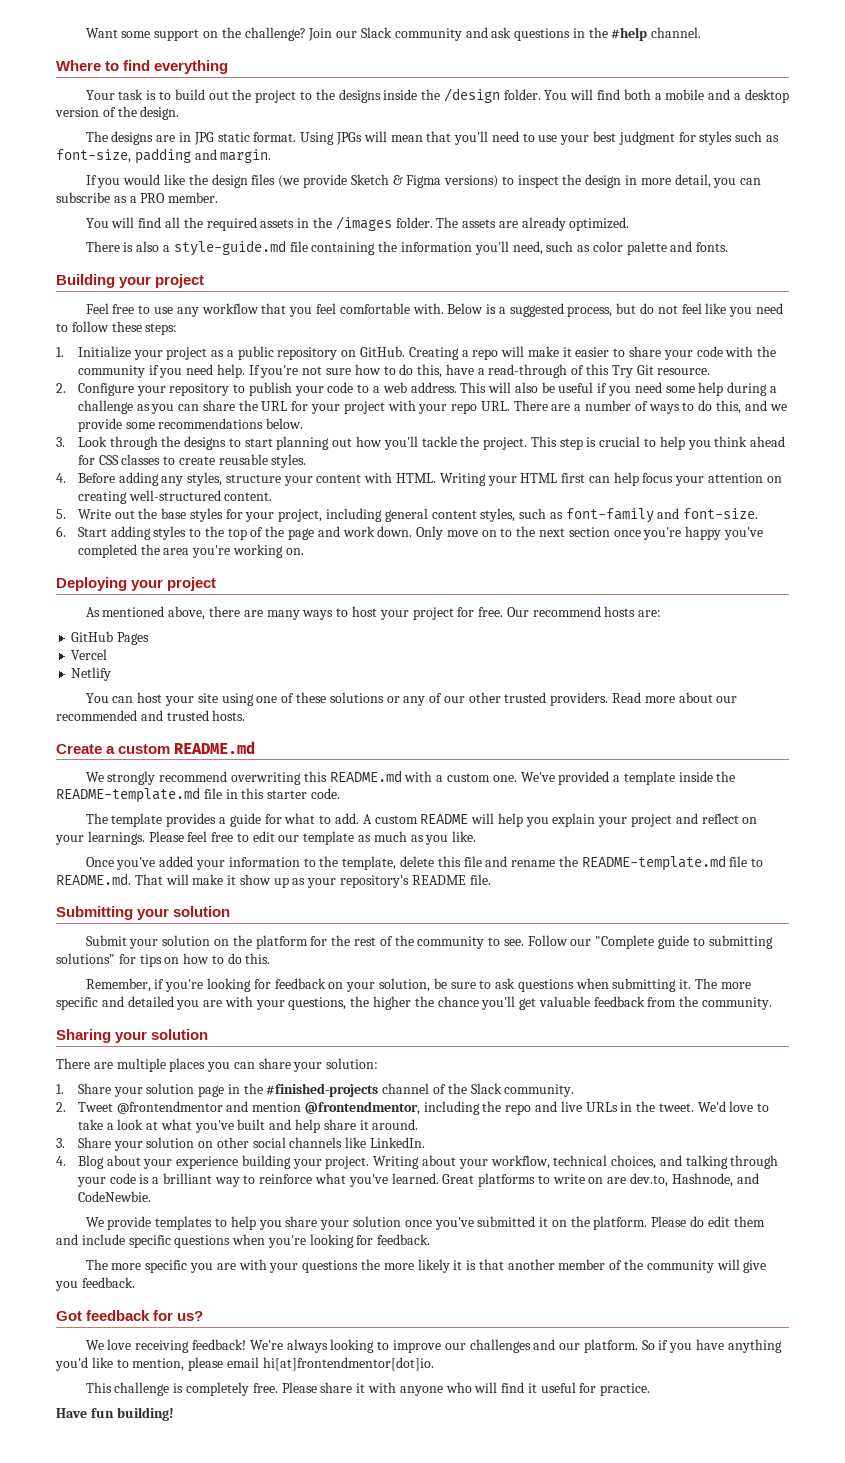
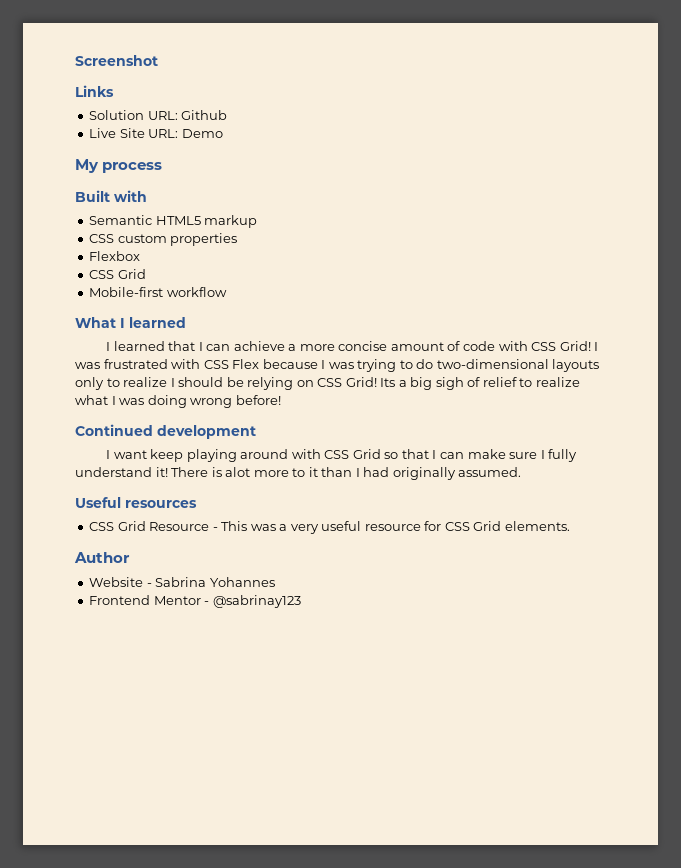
[85,27,702,41] [56,60,229,74] [85,88,789,103] [55,106,180,120] [85,131,779,145] [56,148,272,164] [85,174,762,188] [56,192,219,203] [85,216,630,231] [85,240,729,256] [56,274,205,288] [85,303,783,317] [56,321,178,335] [56,346,777,360] [77,364,711,378] [56,382,777,396] [77,400,787,414] [77,418,304,432] [56,436,786,450] [77,454,307,468] [56,472,782,486] [77,490,273,504] [56,508,759,523] [56,526,763,540] [77,544,304,558] [56,577,217,591] [85,606,662,620] [71,631,150,645] [71,649,108,660] [71,667,112,681] [85,692,738,706] [56,710,246,721] [56,741,256,754] [85,770,736,785] [56,787,340,803] [85,813,758,827] [55,831,477,845] [85,855,764,871] [56,873,491,888] [56,906,231,920] [85,935,773,949] [56,953,271,967] [85,978,751,992] [56,996,773,1010] [56,1029,209,1043] [56,1058,379,1072] [56,1083,575,1097] [56,1101,770,1115] [77,1119,419,1133] [56,1137,426,1151] [56,1155,779,1169] [76,1173,759,1187] [77,1191,151,1202] [85,1216,765,1230] [56,1234,431,1248] [85,1259,767,1273] [55,1277,135,1291] [56,1310,204,1321] [85,1339,782,1353] [55,1357,434,1371] [85,1382,651,1396] [56,1407,174,1421] Want some support on the challenge? Join our Slack community and ask questions in the #help channel. // Where to find everything // Your task is to build out the project to the designs inside the /design folder. You will find both a mobile and a desktop version of the design. // The designs are in JPG static format. Using JPGs will mean that you'll need to use your best judgment for styles such as font-size, padding and margin. // If you would like the design files (we provide Sketch & Figma versions) to inspect the design in more detail, you can subscribe as a PRO member. // You will find all the required assets in the /images folder. The assets are already optimized. // There is also a style-guide.md file containing the information you'll need, such as color palette and fonts. // Building your project // Feel free to use any workflow that you feel comfortable with. Below is a suggested process, but do not feel like you need to follow these steps: // 1. Initialize your project as a public repository on GitHub. Creating a repo will make it easier to share your code with the community if you need help. If you're not sure how to do this, have a read-through of this Try Git resource. // 2. Configure your repository to publish your code to a web address. This will also be useful if you need some help during a challenge as you can share the URL for your project with your repo URL. There are a number of ways to do this, and we provide some recommendations below. // 3. Look through the designs to start planning out how you'll tackle the project. This step is crucial to help you think ahead for CSS classes to create reusable styles. // 4. Before adding any styles, structure your content with HTML. Writing your HTML first can help focus your attention on creating well-structured content. // 5. Write out the base styles for your project, including general content styles, such as font-family and font-size. // 6. Start adding styles to the top of the page and work down. Only move on to the next section once you're happy you've completed the area you're working on. // Deploying your project // As mentioned above, there are many ways to host your project for free. Our recommend hosts are: // GitHub Pages // Vercel // Netlify // You can host your site using one of these solutions or any of our other trusted providers. Read more about our recommended and trusted hosts. // Create a custom README.md // We strongly recommend overwriting this README.md with a custom one. We've provided a template inside the README-template.md file in this starter code. // The template provides a guide for what to add. A custom README will help you explain your project and reflect on your learnings. Please feel free to edit our template as much as you like. // Once you've added your information to the template, delete this file and rename the README-template.md file to README.md. That will make it show up as your repository's README file. // Submitting your solution // Submit your solution on the platform for the rest of the community to see. Follow our "Complete guide to submitting solutions" for tips on how to do this. // Remember, if you're looking for feedback on your solution, be sure to ask questions when submitting it. The more specific and detailed you are with your questions, the higher the chance you'll get valuable feedback from the community. // Sharing your solution // There are multiple places you can share your solution: // 1. Share your solution page in the #finished-projects channel of the Slack community. // 2. Tweet @frontendmentor and mention @frontendmentor, including the repo and live URLs in the tweet. We'd love to take a look at what you've built and help share it around. // 3. Share your solution on other social channels like LinkedIn. // 4. Blog about your experience building your project. Writing about your workflow, technical choices, and talking through your code is a brilliant way to reinforce what you've learned. Great platforms to write on are dev.to, Hashnode, and CodeNewbie. // We provide templates to help you share your solution once you've submitted it on the platform. Please do edit them and include specific questions when you're looking for feedback. // The more specific you are with your questions the more likely it is that another member of the community will give you feedback. // Got feedback for us? // We love receiving feedback! We're always looking to improve our challenges and our platform. So if you have anything you'd like to mention, please email hi[at]frontendmentor[dot]io. // This challenge is completely free. Please share it with anyone who will find it useful for practice. // Have fun building! -> [75,55,158,66] [75,85,114,97] [89,110,228,120] [89,128,223,138] [75,159,163,173] [75,190,147,202] [89,215,258,228] [89,233,238,246] [89,251,141,261] [89,269,146,279] [89,287,227,297] [75,317,186,328] [106,341,599,351] [75,359,600,372] [75,377,580,390] [75,395,281,408] [75,424,256,439] [106,449,578,462] [75,467,522,480] [75,497,197,508] [89,521,570,534] [74,552,130,563] [89,577,275,587] [89,595,301,608] Screenshot // Links // Solution URL: Github // Live Site URL: Demo // My process // Built with // Semantic HTML5 markup // CSS custom properties // Flexbox // CSS Grid // Mobile-first workflow // What I learned // I learned that I can achieve a more concise amount of code with CSS Grid! I was frustrated with CSS Flex because I was trying to do two-dimensional layouts only to realize I should be relying on CSS Grid! Its a big sigh of relief to realize what I was doing wrong before! // Continued development // I want keep playing around with CSS Grid so that I can make sure I fully understand it! There is alot more to it than I had originally assumed. // Useful resources // CSS Grid Resource - This was a very useful resource for CSS Grid elements. // Author // Website - Sabrina Yohannes // Frontend Mentor - @sabrinay123

